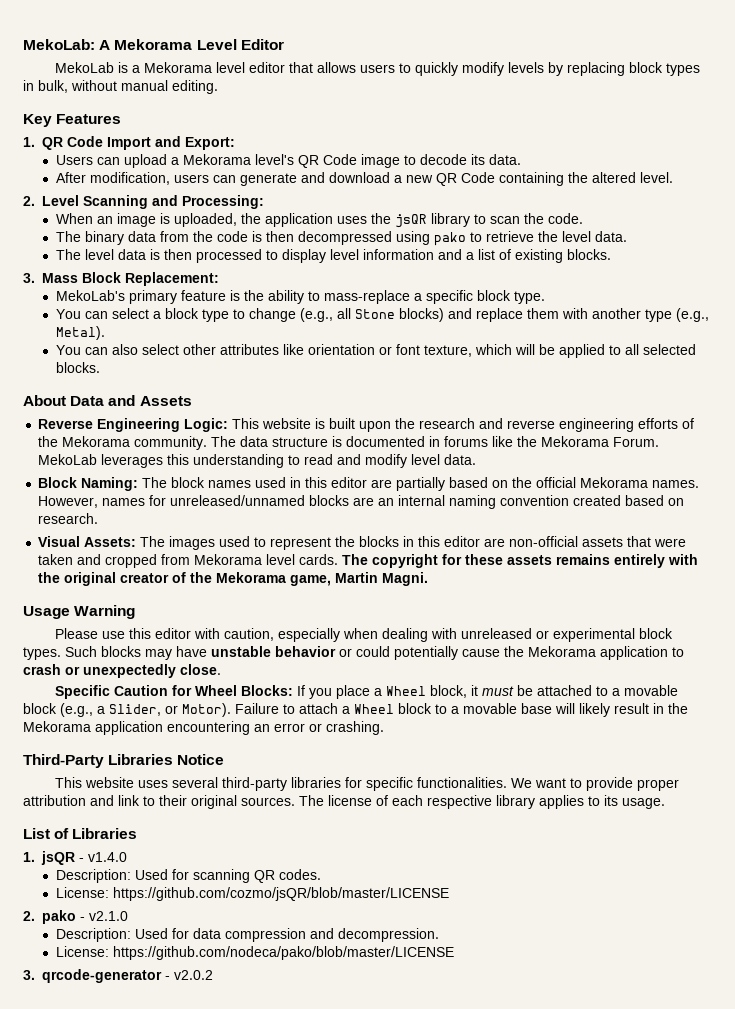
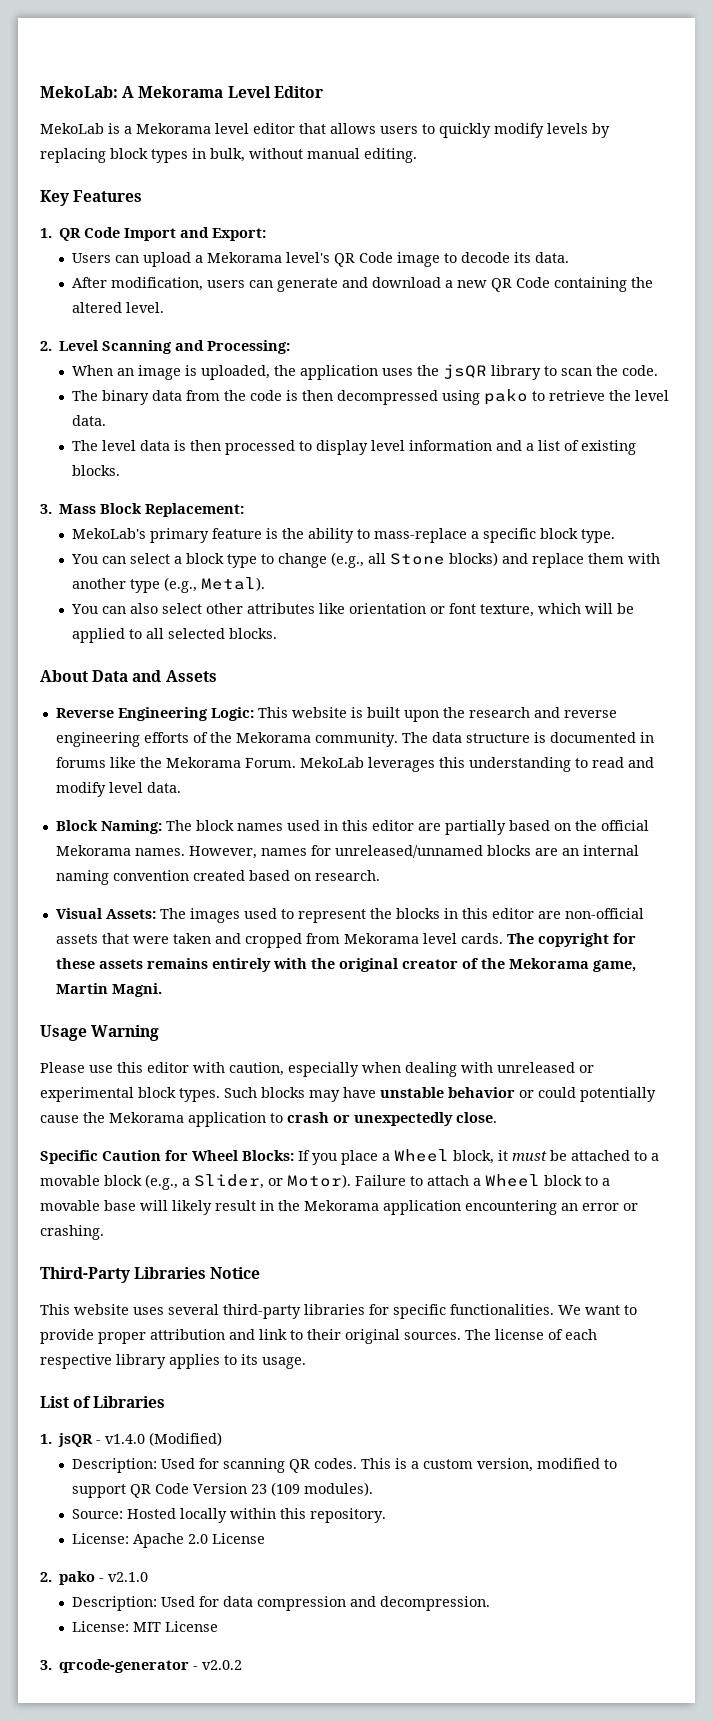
(127, 857) none -> [149,1432,223,1446] (Modified)
[55,887,449,901] // License: https://github.com/cozmo/jsQR/blob/master/LICENSE -> [361,1458,618,1472] [72,1482,374,1498] [72,1508,387,1523] [72,1533,266,1548] This is a custom version, modified to support QR Code Version 23 (109 modules). // Source: Hosted locally within this repository. // License: Apache 2.0 License
[112,946,454,960] https://github.com/nodeca/pako/blob/master/LICENSE -> [133,1621,219,1632] MIT License

